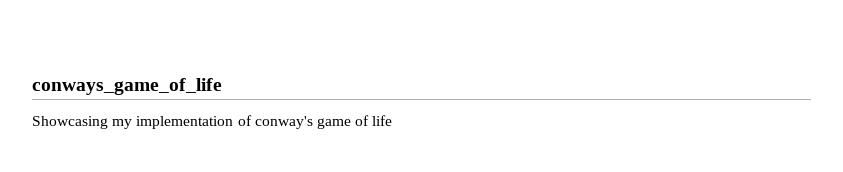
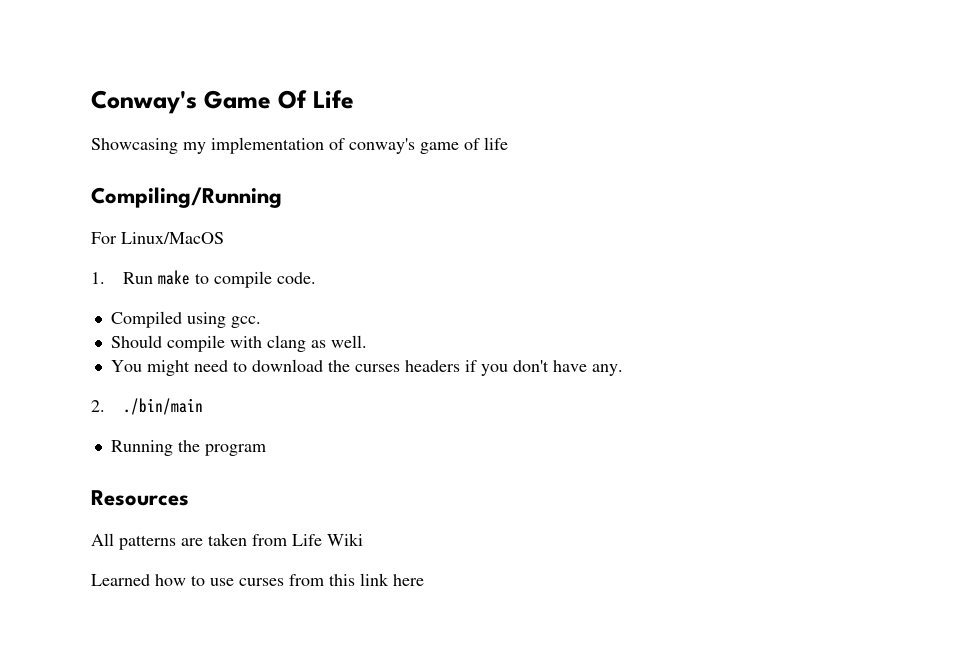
[32,78,222,95] conways_game_of_life -> [91,90,354,114] Conway's Game Of Life
(393, 120) none -> [91,187,282,208] [91,232,224,244] [91,270,316,288] [110,311,261,328] [110,335,367,352] [110,359,623,376] [91,398,203,415] [110,440,266,456] [91,490,189,506] [91,533,363,550] [91,573,424,586] // Compiling/Running // For Linux/MacOS // 1. Run make to compile code. // Compiled using gcc. // Should compile with clang as well. // You might need to download the curses headers if you don't have any. // 2. ./bin/main // Running the program // Resources // All patterns are taken from Life Wiki // Learned how to use curses from this link here

